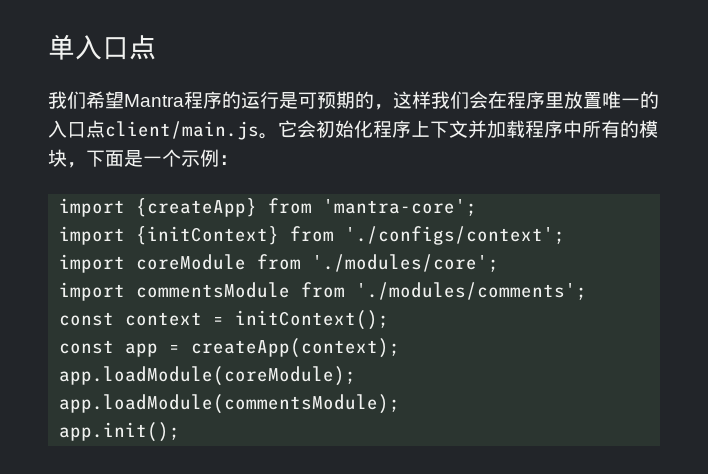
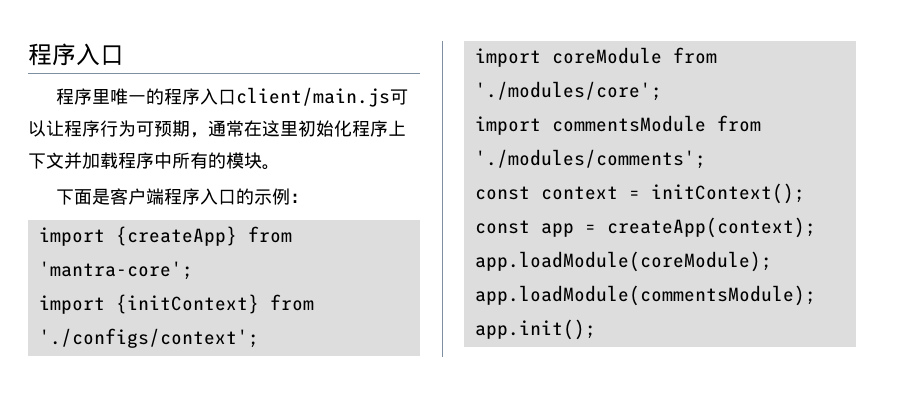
[48,34,156,60] [48,91,659,110] [48,120,316,140] 单入口点 // 我们希望Mantra程序的运行是可预期的，这样我们会在程序里放置唯一的入口点client/main.js。它会 -> [28,43,124,66] [55,87,408,107] [28,120,298,138] 程序入口 // 程序里唯一的程序入口client/main.js可以让程序行为可预期，通常在这里
[67,149,181,168] ，下面是一个 -> [262,164,280,170] [55,188,254,205] 。 // 下面是客户端程序入口的

